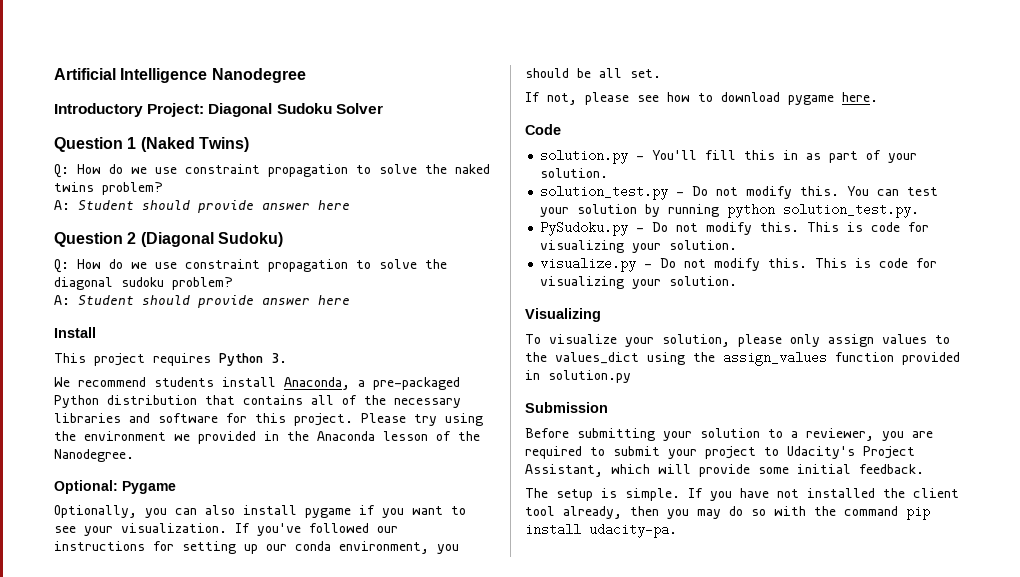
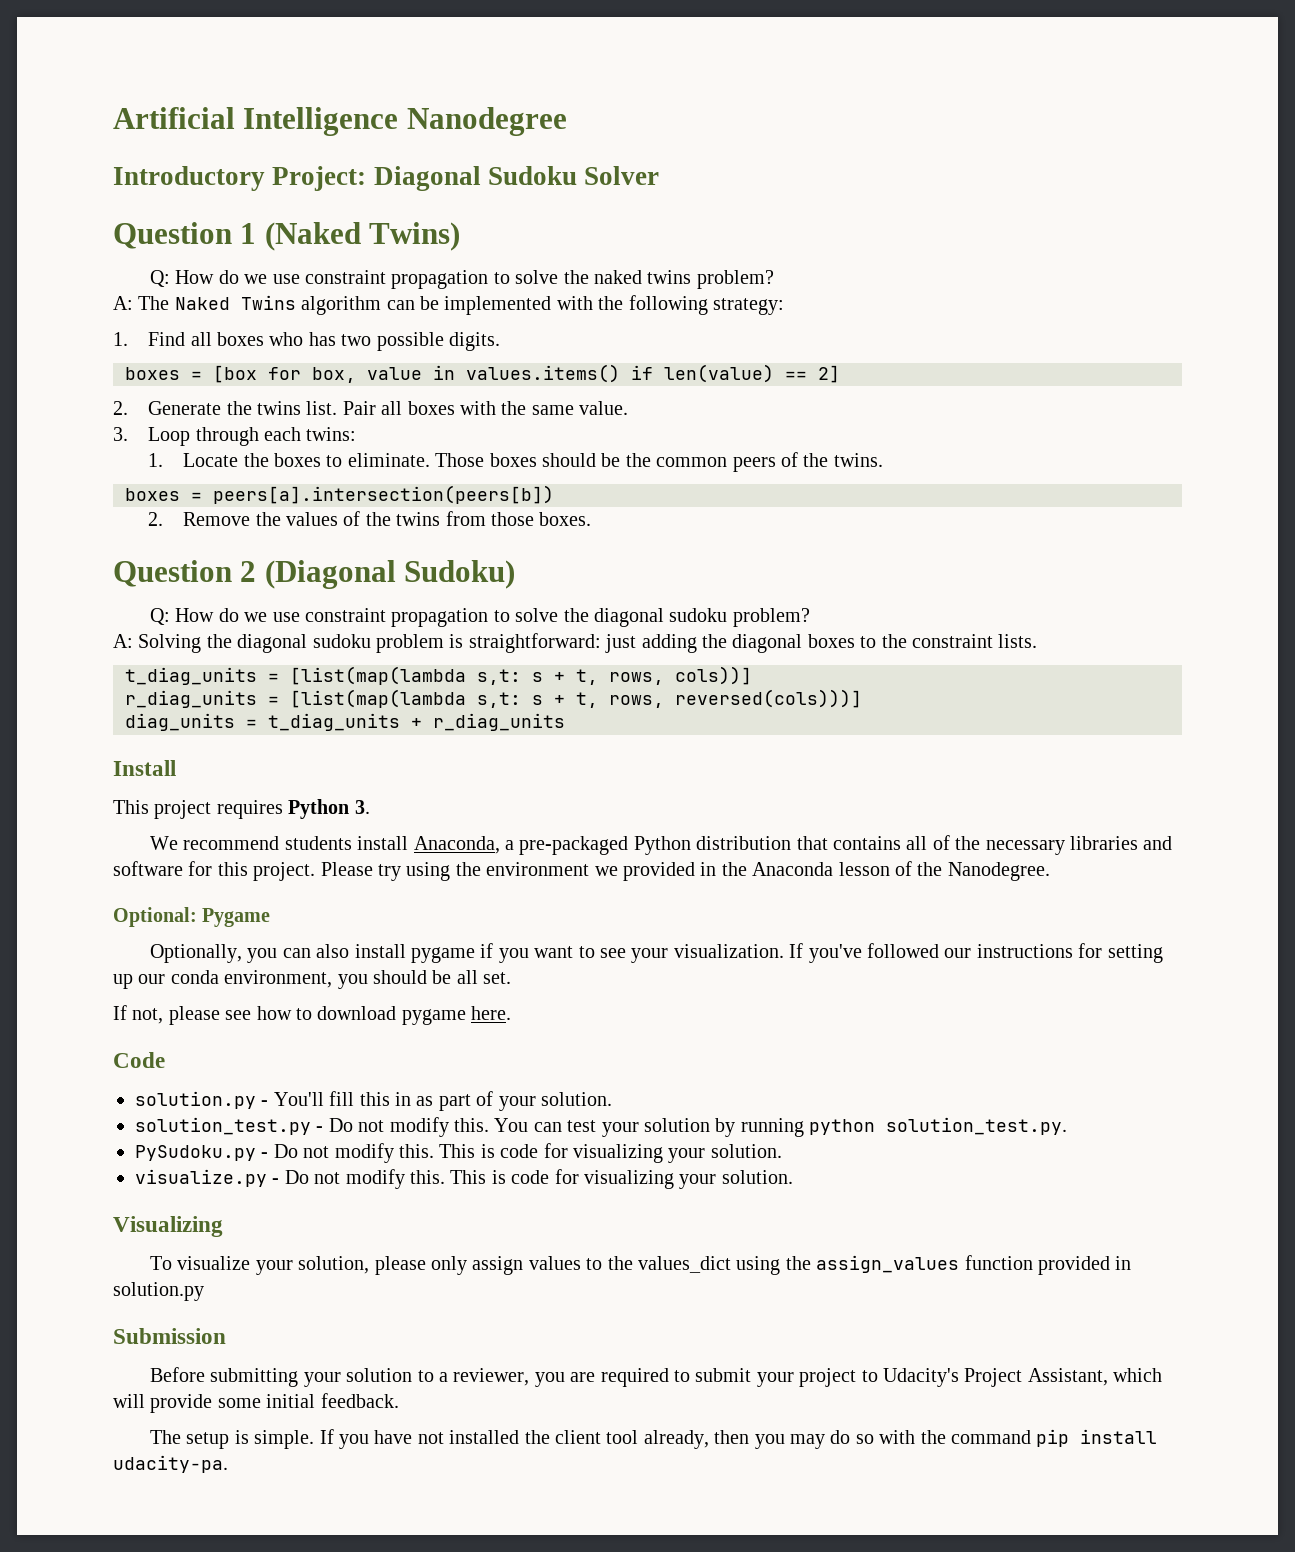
[78,200,350,213] Student should provide answer here -> [138,295,784,315] [113,332,500,351] [125,364,840,383] [113,401,629,415] [113,427,357,446] [148,452,883,472] [125,485,554,504] [148,511,592,526] The Naked Twins algorithm can be implemented with the following strategy: // 1. Find all boxes who has two possible digits. // boxes = [box for box, value in values.items() if len(value) == 2] // 2. Generate the twins list. Pair all boxes with the same value. // 3. Loop through each twins: // 1. Locate the boxes to eliminate. Those boxes should be the common peers of the twins. // boxes = peers[a].intersection(peers[b]) // 2. Remove the values of the twins from those boxes.
[78,295,350,308] Student should provide answer here -> [138,633,1038,653] [125,666,752,685] [125,689,862,708] [125,713,565,731] Solving the diagonal sudoku problem is straightforward: just adding the diagonal boxes to the constraint lists. // t_diag_units = [list(map(lambda s,t: s + t, rows, cols))] // r_diag_units = [list(map(lambda s,t: s + t, rows, reversed(cols)))] // diag_units = t_diag_units + r_diag_units

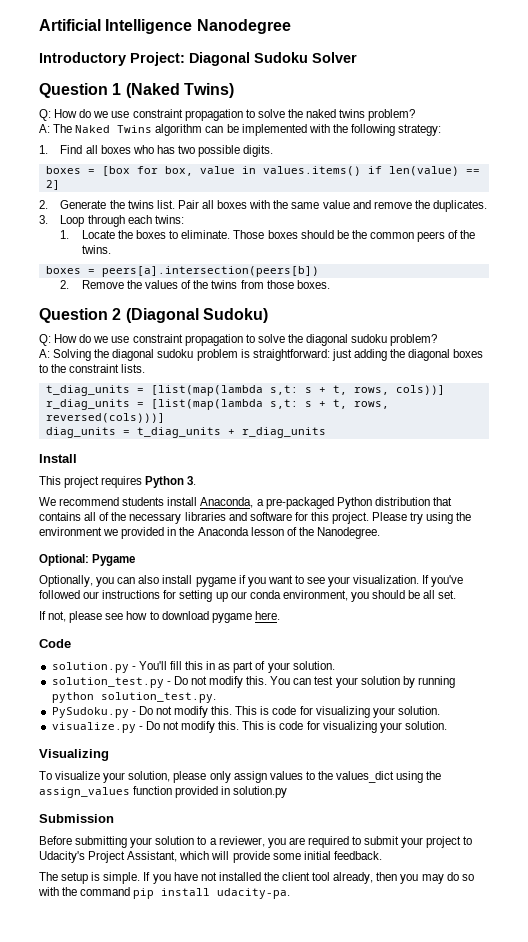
[579,401,629,415] value. -> [322,200,487,212] value and remove the duplicates.

